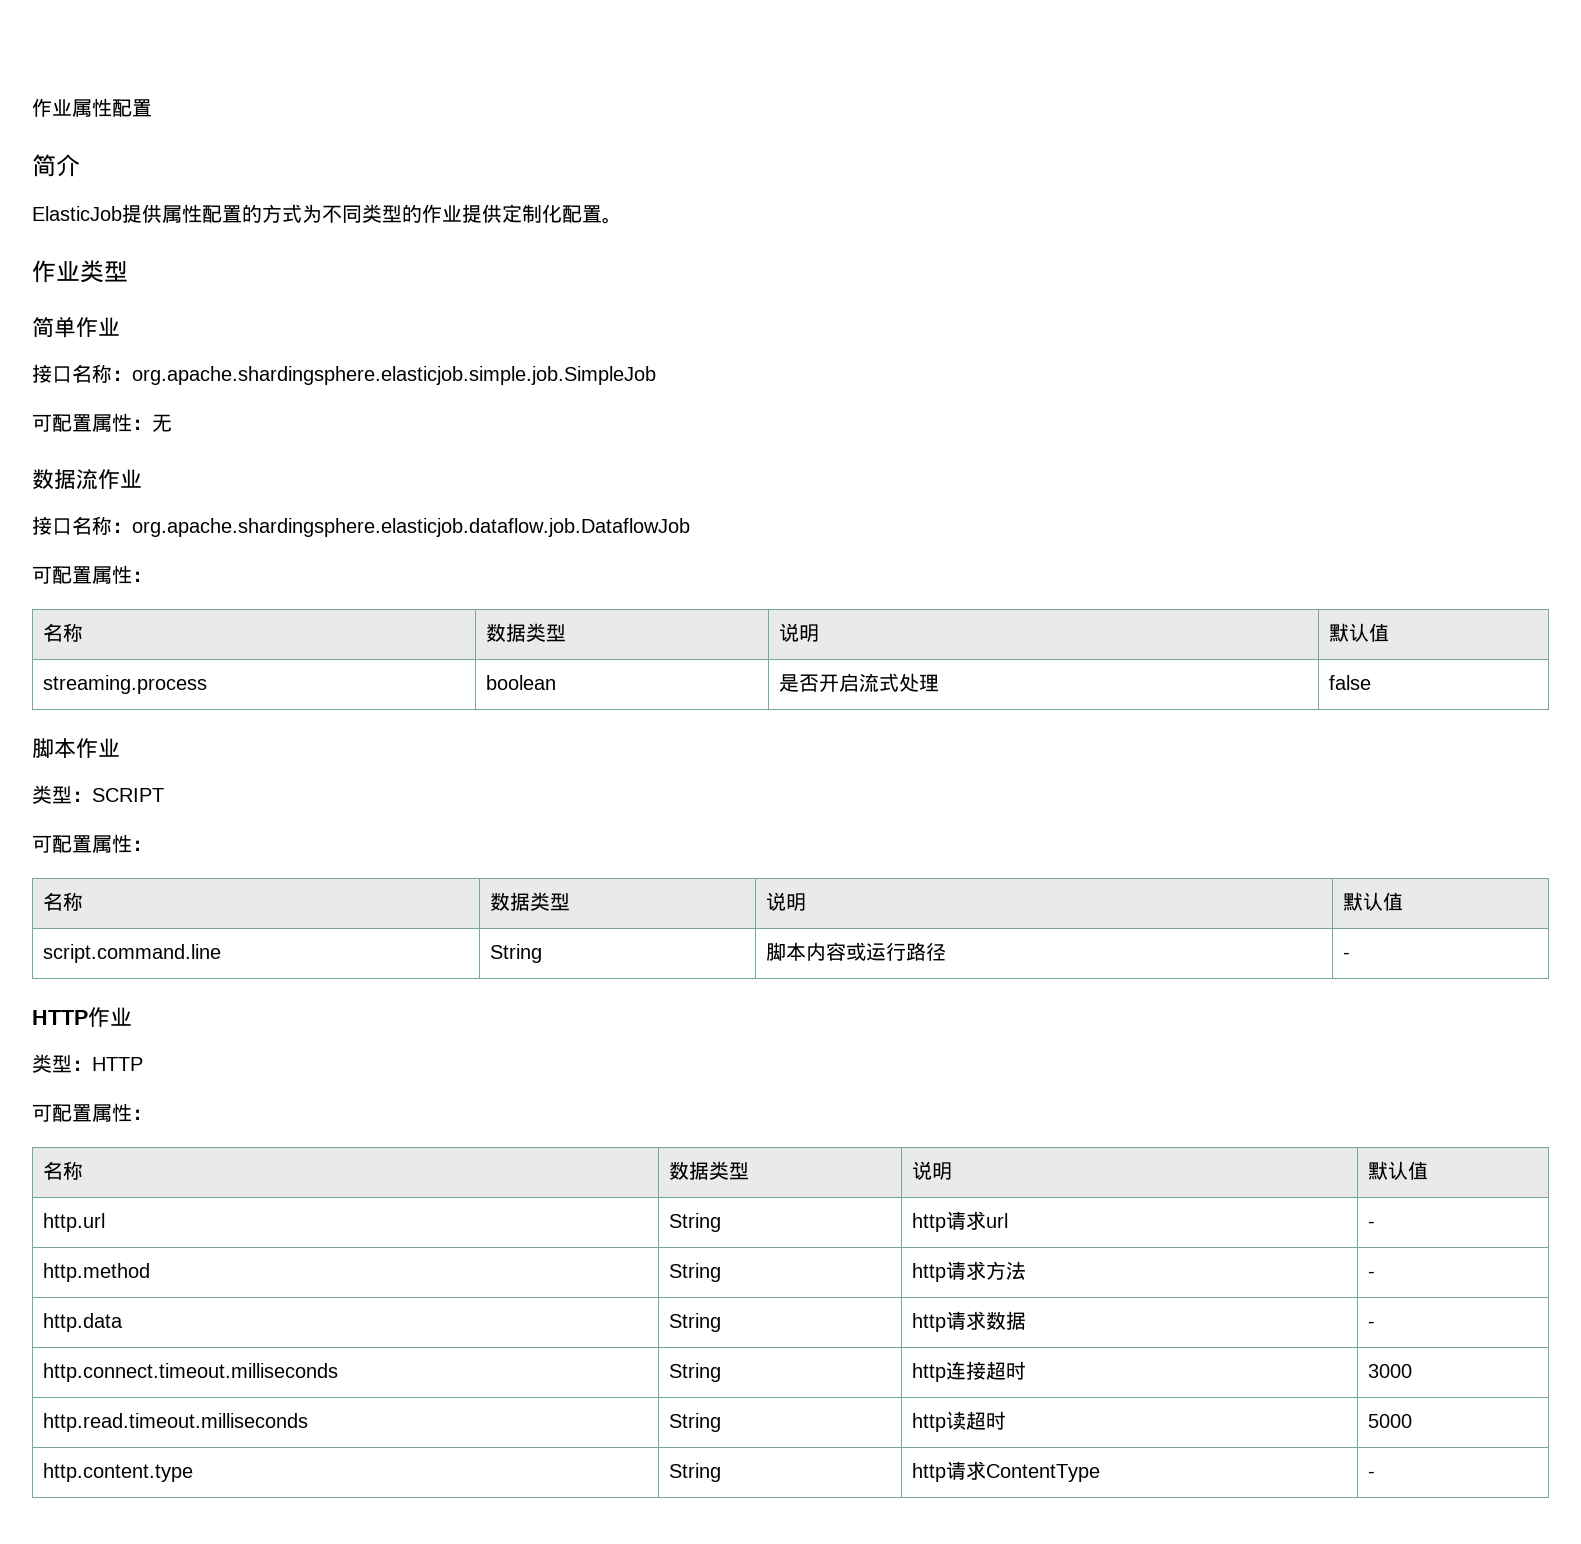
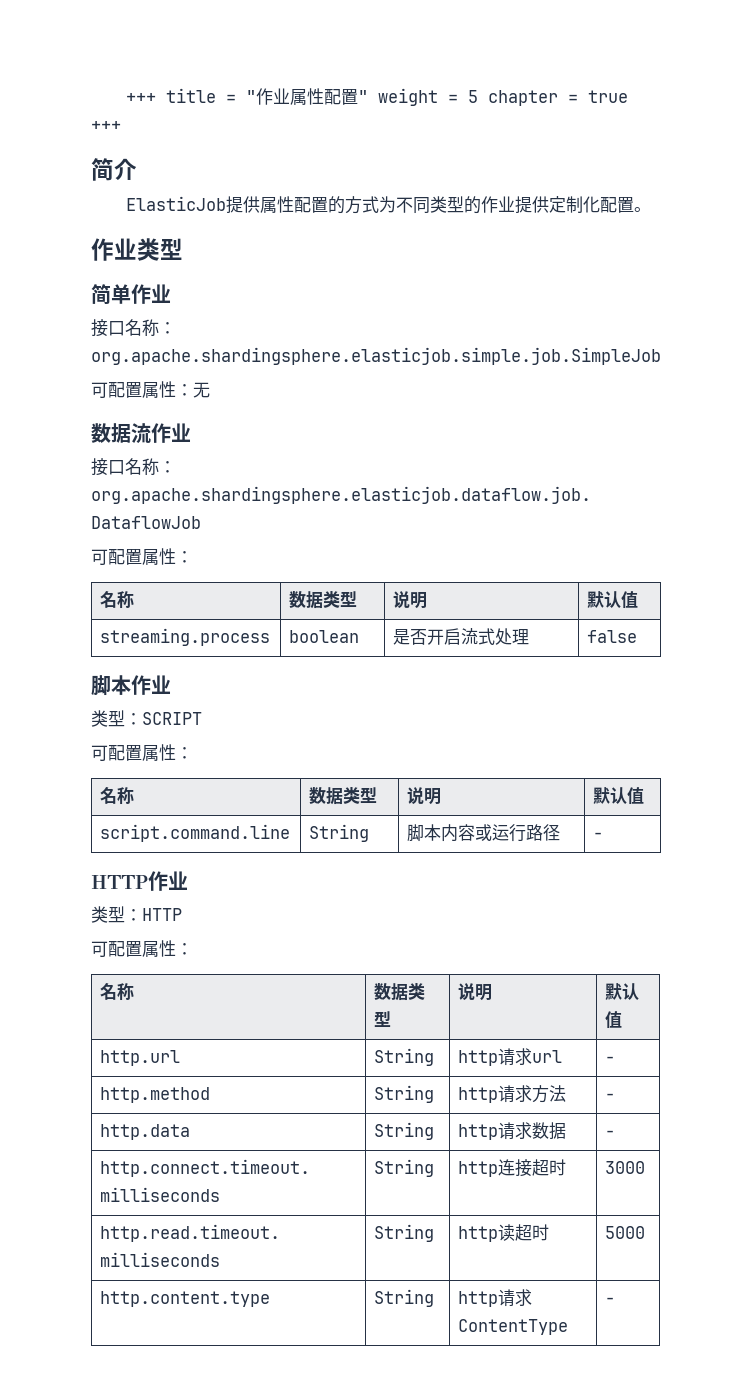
(32, 107) none -> [126,88,257,103] +++ title = "
(152, 108) none -> [358,88,629,106] [91,121,121,131] " weight = 5 chapter = true +++

